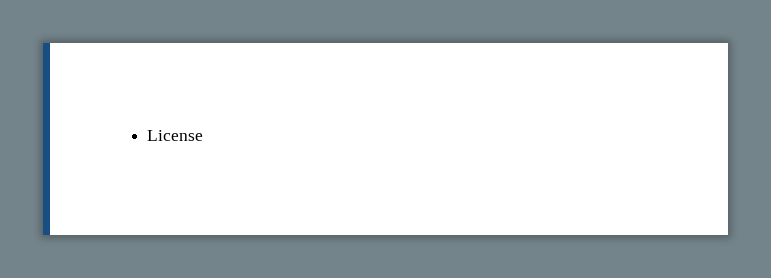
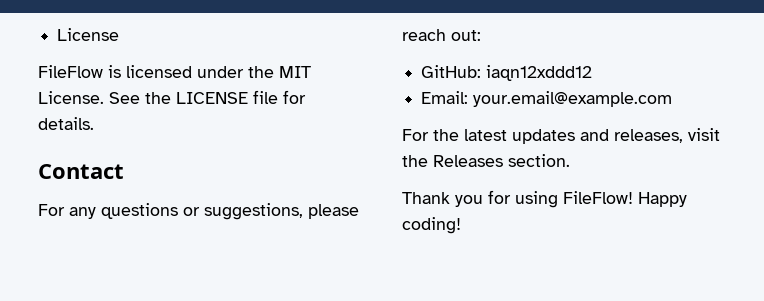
(204, 135) none -> [38,65,311,78] [38,90,306,104] [38,117,94,130] [38,164,124,179] [38,203,359,220] [402,29,481,41] [421,65,593,81] [421,91,673,107] [402,128,720,144] [402,154,570,167] [402,190,687,208] [402,217,461,234] // FileFlow is licensed under the MIT License. See the LICENSE file for details. // Contact // For any questions or suggestions, please reach out: // GitHub: iaqn12xddd12 // Email: your.email@example.com // For the latest updates and releases, visit the Releases section. // Thank you for using FileFlow! Happy coding!

